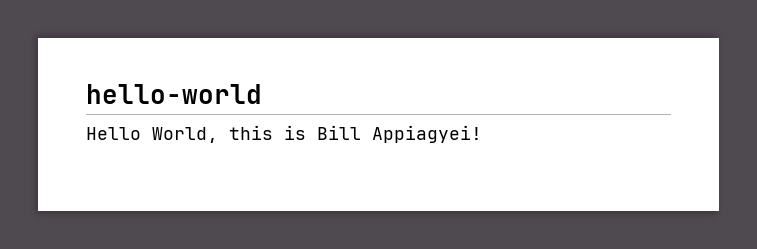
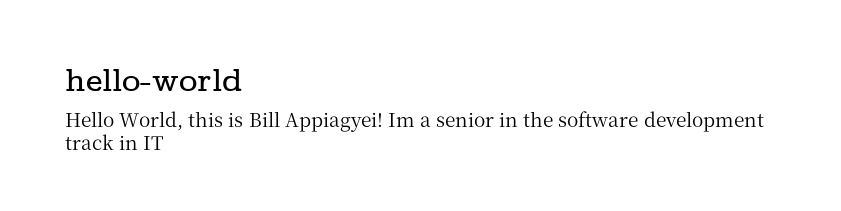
(482, 134) none -> [387,111,764,132] [65,134,165,150] Im a senior in the software development track in IT

